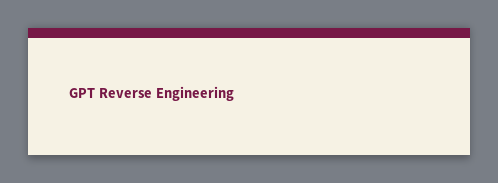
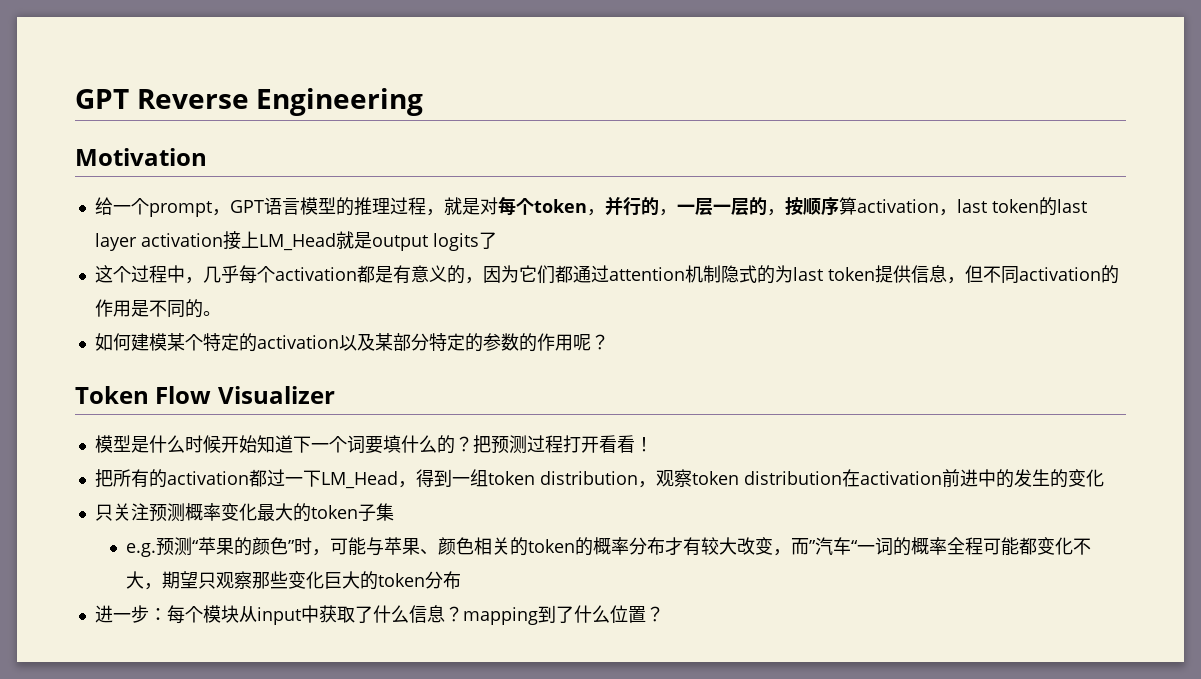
(234, 93) none -> [75,148,207,166] [94,196,1087,217] [94,231,497,251] [94,265,1119,284] [94,299,221,318] [94,333,609,352] [75,386,335,404] [94,435,653,454] [94,469,1104,489] [94,503,394,522] [126,537,1092,557] [126,571,462,590] [94,605,664,625] // Motivation // 给一个prompt，GPT语言模型的推理过程，就是对每个token，并行的，一层一层的，按顺序算activation，last token的last layer activation接上LM_Head就是output logits了 // 这个过程中，几乎每个activation都是有意义的，因为它们都通过attention机制隐式的为last token提供信息，但不同activation的作用是不同的。 // 如何建模某个特定的activation以及某部分特定的参数的作用呢？ // Token Flow Visualizer // 模型是什么时候开始知道下一个词要填什么的？把预测过程打开看看！ // 把所有的activation都过一下LM_Head，得到一组token distribution，观察token distribution在activation前进中的发生的变化 // 只关注预测概率变化最大的token子集 // e.g.预测“苹果的颜色”时，可能与苹果、颜色相关的token的概率分布才有较大改变，而”汽车“一词的概率全程可能都变化不大，期望只观察那些变化巨大的token分布 // 进一步：每个模块从input中获取了什么信息？mapping到了什么位置？

